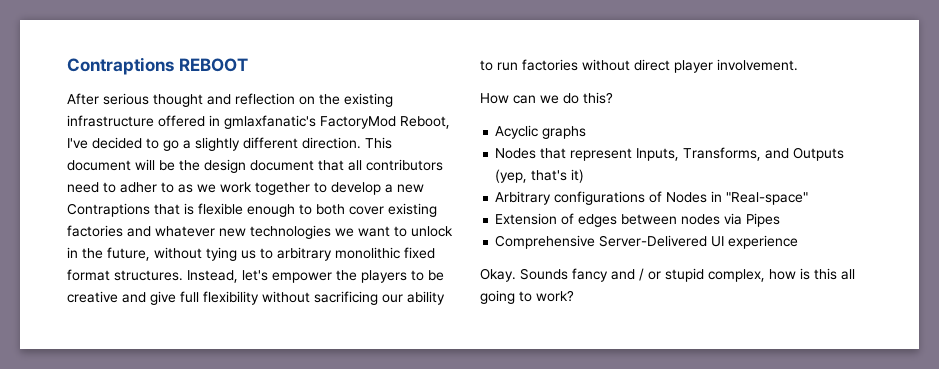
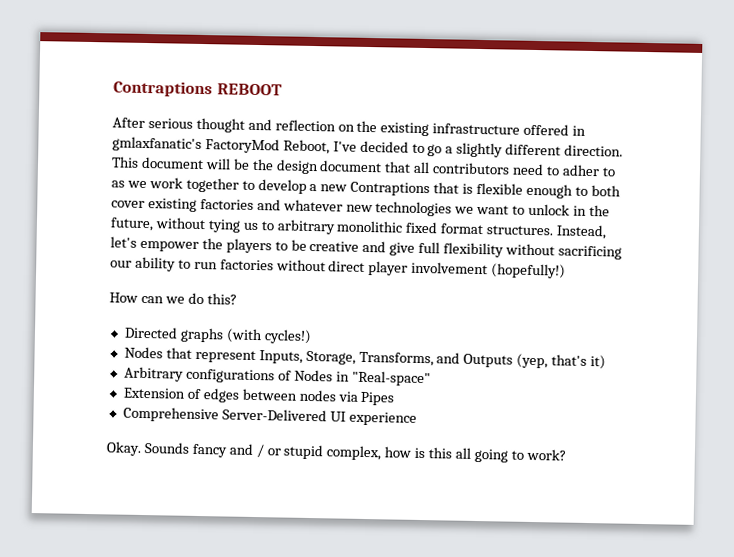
[717,59,798,71] involvement. -> [411,261,567,279] involvement (hopefully!)
[495,125,539,139] Acyclic -> [123,326,178,339] Directed
(587, 132) none -> [225,328,312,345] (with cycles!)
(680, 154) none -> [305,350,356,365] Storage,

